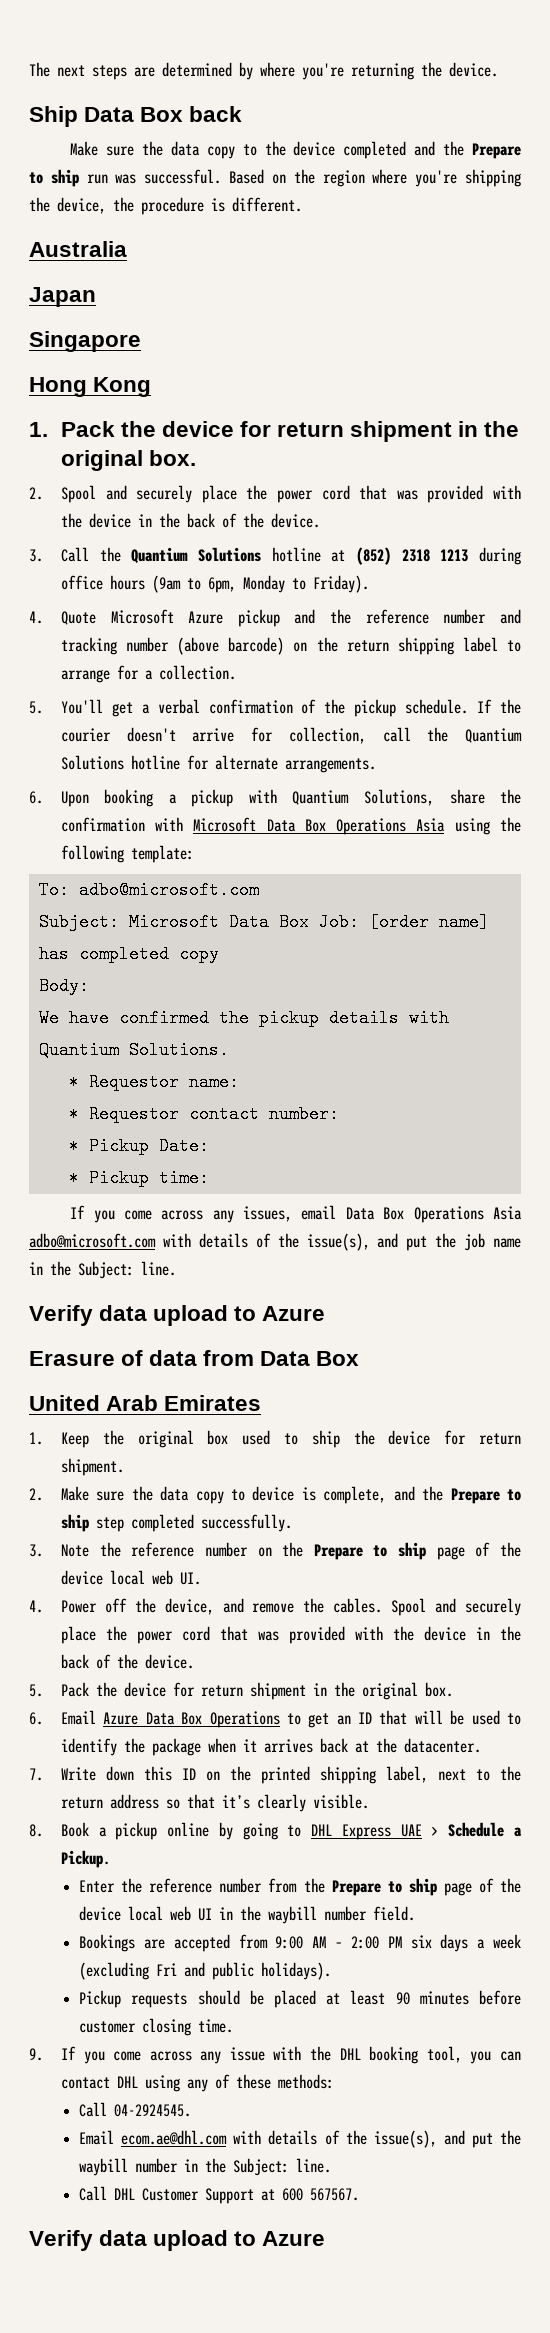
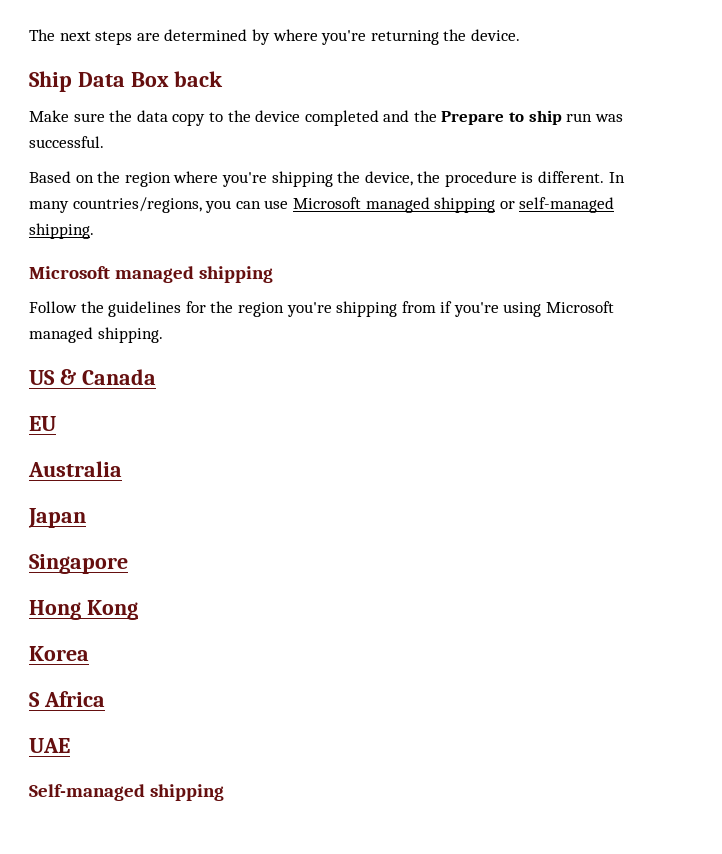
(222, 176) none -> (104, 142) //
(302, 204) none -> [608,172,625,183] [29,197,615,213] [29,223,94,239] [29,266,274,283] [29,301,615,317] [29,327,163,343] [29,369,156,385] [29,416,56,431] In many countries/regions, you can use Microsoft managed shipping or self-managed shipping. // Microsoft managed shipping // Follow the guidelines for the region you're shipping from if you're using Microsoft managed shipping. // US & Canada // EU
[29,421,520,442] [60,450,197,471] [29,485,521,503] [60,513,320,528] [29,547,521,565] [60,575,369,593] [29,609,521,627] [60,637,521,655] [60,665,236,683] [29,699,521,717] [60,727,522,744] [60,755,376,773] [29,789,521,807] [60,817,521,835] [60,845,194,863] [38,881,259,899] [38,913,489,931] [38,945,219,963] [38,977,89,995] [38,1009,449,1027] [38,1041,229,1059] [68,1073,239,1091] [68,1105,339,1123] [68,1137,209,1155] [68,1169,209,1187] [70,1205,523,1223] [29,1233,521,1251] [29,1261,176,1279] [29,1305,326,1326] [29,1350,360,1366] [29,1395,262,1411] [29,1430,521,1448] [60,1458,124,1476] [29,1486,522,1504] [60,1514,292,1532] [29,1542,521,1560] [60,1570,201,1585] [29,1598,521,1616] [60,1626,521,1644] [60,1654,194,1669] [29,1682,453,1700] [29,1710,521,1728] [60,1738,481,1756] [29,1766,521,1784] [60,1794,369,1812] [29,1822,522,1840] [60,1850,110,1868] [79,1878,521,1896] [79,1906,416,1924] [79,1934,521,1952] [79,1962,332,1980] [79,1990,521,2008] [79,2018,234,2036] [29,2046,521,2064] [60,2074,334,2092] [79,2102,192,2117] [79,2130,521,2148] [79,2158,332,2176] [79,2186,360,2204] [29,2230,326,2251] 1. Pack the device for return shipment in the original box. // 2. Spool and securely place the power cord that was provided with the device in the back of the device. // 3. Call the Quantium Solutions hotline at (852) 2318 1213 during office hours (9am to 6pm, Monday to Friday). // 4. Quote Microsoft Azure pickup and the reference number and tracking number (above barcode) on the return shipping label to arrange for a collection. // 5. You'll get a verbal confirmation of the pickup schedule. If the courier doesn't arrive for collection, call the Quantium Solutions hotline for alternate arrangements. // 6. Upon booking a pickup with Quantium Solutions, share the confirmation with Microsoft Data Box Operations Asia using the following template: // To: adbo@microsoft.com // Subject: Microsoft Data Box Job: [order name] has completed copy // Body: // We have confirmed the pickup details with Quantium Solutions. // * Requestor name: // * Requestor contact number: // * Pickup Date: // * Pickup time: // If you come across any issues, email Data Box Operations Asia adbo@microsoft.com with details of the issue(s), and put the job name in the Subject: line. // Verify data upload to Azure // Erasure of data from Data Box // United Arab Emirates // 1. Keep the original box used to ship the device for return shipment. // 2. Make sure the data copy to device is complete, and the Prepare to ship step completed successfully. // 3. Note the reference number on the Prepare to ship page of the device local web UI. // 4. Power off the device, and remove the cables. Spool and securely place the power cord that was provided with the device in the back of the device. // 5. Pack the device for return shipment in the original box. // 6. Email Azure Data Box Operations to get an ID that will be used to identify the package when it arrives back at the datacenter. // 7. Write down this ID on the printed shipping label, next to the return address so that it’s clearly visible. // 8. Book a pickup online by going to DHL Express UAE > Schedule a Pickup. // Enter the reference number from the Prepare to ship page of the device local web UI in the waybill number field. // Bookings are accepted from 9:00 AM – 2:00 PM six days a week (excluding Fri and public holidays). // Pickup requests should be placed at least 90 minutes before customer closing time. // 9. If you come across any issue with the DHL booking tool, you can contact DHL using any of these methods: // Call 04-2924545. // Email ecom.ae@dhl.com with details of the issue(s), and put the waybill number in the Subject: line. // Call DHL Customer Support at 600 567567. // Verify data upload to Azure -> [29,646,89,661] [29,691,105,707] [29,738,70,753] [29,784,225,801] Korea // S Africa // UAE // Self-managed shipping

